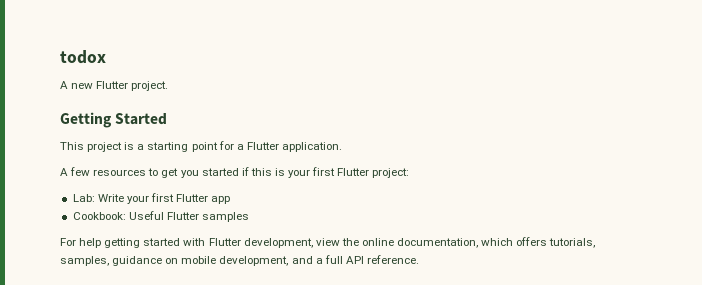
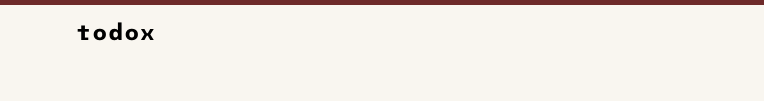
[60,81,169,91] [60,112,168,128] [60,141,342,152] [60,167,410,178] [72,193,231,204] [72,211,249,222] [60,237,596,248] [60,255,419,266] // A new Flutter project. // Getting Started // This project is a starting point for a Flutter application. // A few resources to get you started if this is your first Flutter project: // Lab: Write your first Flutter app // Cookbook: Useful Flutter samples // For help getting started with Flutter development, view the online documentation, which offers tutorials, samples, guidance on mobile development, and a full API reference. -> (156, 31) none

